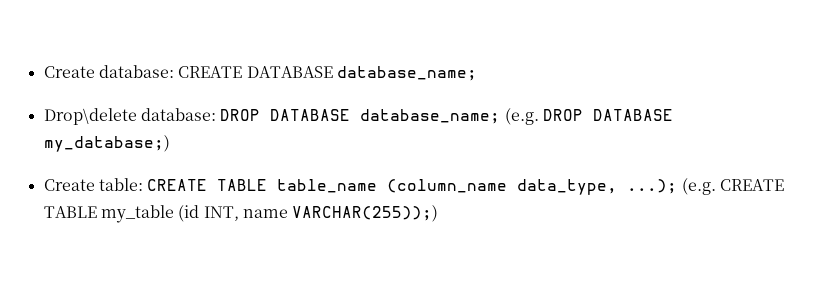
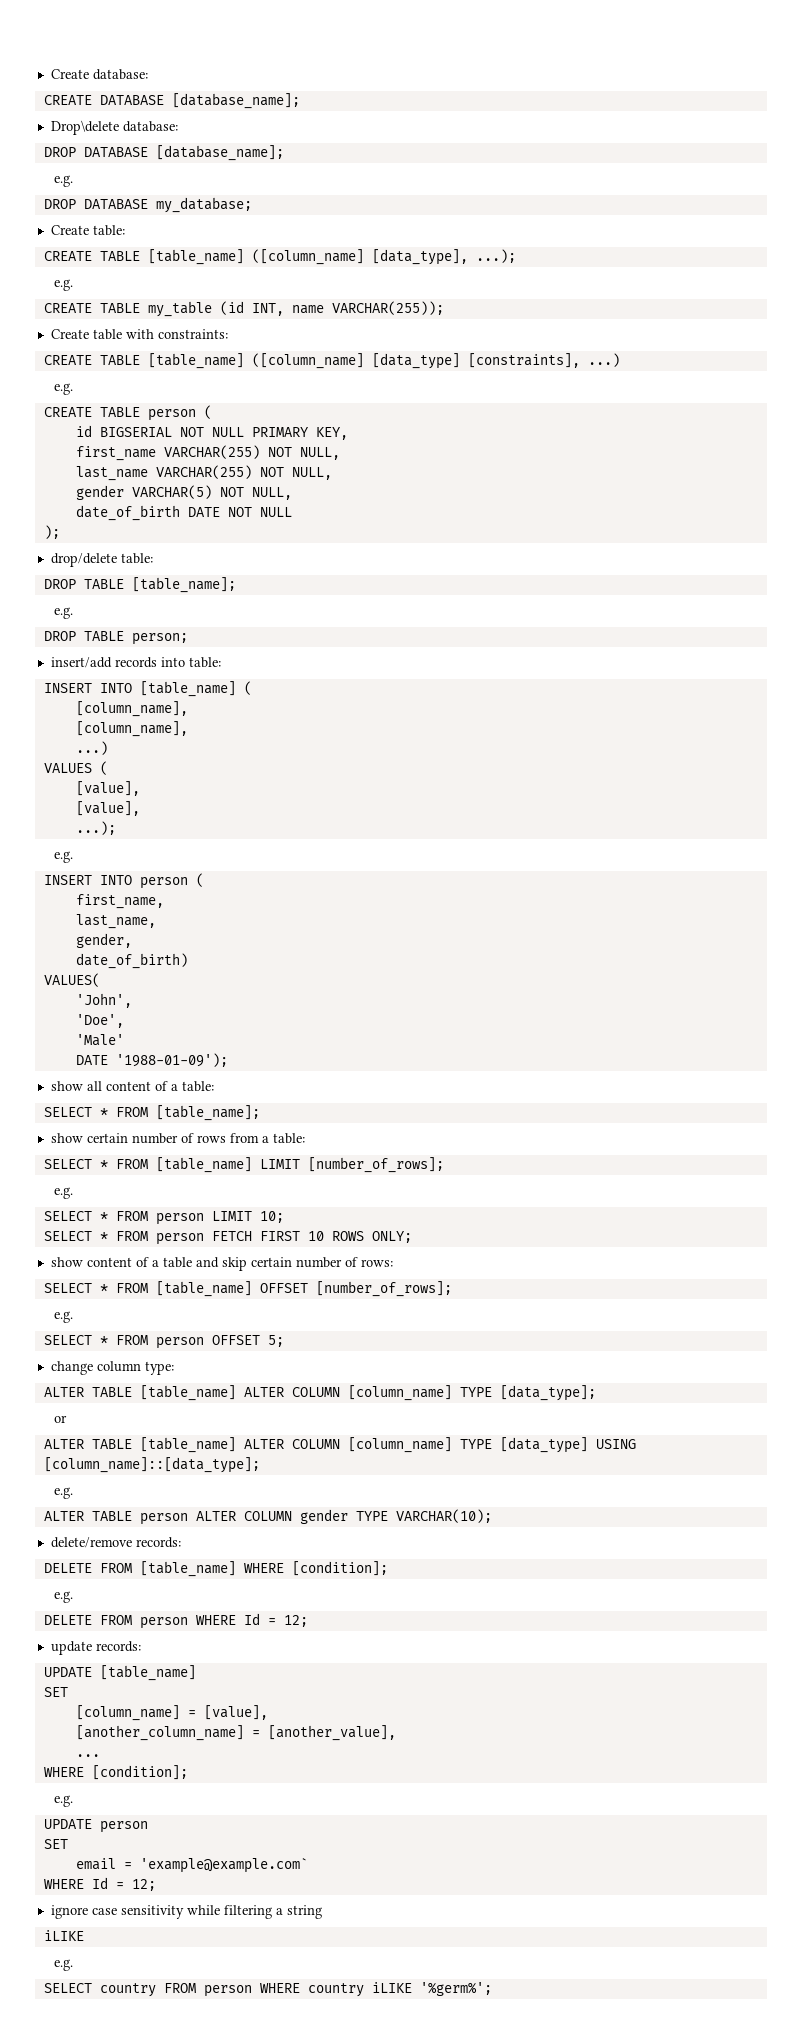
(174, 71) none -> (148, 74) //
[336,66,477,81] database_name; -> [171,93,300,109] [database_name];
[220,108,673,125] [43,135,170,152] DROP DATABASE database_name; (e.g. DROP DATABASE my_database;) -> [43,145,284,161] [53,175,73,187] [43,197,252,213] // DROP DATABASE [database_name]; // e.g. // DROP DATABASE my_database;
[147,178,716,195] CREATE TABLE table_name (column_name data_type, ...); (e.g. -> [43,249,516,265] [53,279,73,291] // CREATE TABLE [table_name] ([column_name] [data_type], ...); // e.g. //
[292,205,439,222] VARCHAR(255));) -> [331,301,444,315] [50,329,228,340] [43,353,620,369] [53,383,73,395] [43,405,212,421] [75,425,348,440] [75,445,340,461] [75,465,332,481] [75,485,292,500] [75,505,292,521] [43,525,60,539] [50,553,153,567] [43,577,236,593] [53,607,73,619] [43,631,188,645] [50,657,221,668] [43,681,252,697] [75,701,188,717] [75,721,188,737] [75,741,108,755] [43,761,108,775] [75,781,140,796] [75,801,140,816] [75,821,116,835] [53,851,73,863] [43,873,204,889] [75,894,164,909] [75,914,156,929] [75,933,132,948] [75,953,188,969] [43,973,100,987] [75,993,132,1008] [75,1014,124,1028] [75,1034,124,1046] [75,1053,228,1067] [50,1081,214,1092] [43,1105,260,1121] [50,1133,305,1144] [43,1157,444,1173] [53,1187,73,1199] [43,1211,284,1225] [43,1231,412,1245] [50,1257,393,1271] [43,1281,452,1297] [53,1311,73,1323] [43,1335,284,1349] [50,1361,174,1375] [43,1385,596,1401] [53,1415,67,1423] [43,1437,636,1453] [43,1457,260,1473] [53,1487,73,1499] [43,1509,492,1525] [50,1537,181,1548] [43,1561,388,1577] [53,1591,73,1603] [43,1613,308,1629] [50,1641,141,1655] [43,1665,196,1681] [43,1687,68,1697] [75,1705,268,1721] [75,1725,396,1741] [75,1754,100,1757] [43,1765,188,1780] [53,1795,73,1807] [43,1819,148,1833] [43,1839,68,1849] [75,1858,308,1873] [43,1877,156,1891] [50,1905,322,1919] [43,1930,84,1941] [53,1959,73,1971] [43,1982,492,1997] VARCHAR(255)); // Create table with constraints: // CREATE TABLE [table_name] ([column_name] [data_type] [constraints], ...) // e.g. // CREATE TABLE person ( // id BIGSERIAL NOT NULL PRIMARY KEY, // first_name VARCHAR(255) NOT NULL, // last_name VARCHAR(255) NOT NULL, // gender VARCHAR(5) NOT NULL, // date_of_birth DATE NOT NULL // ); // drop/delete table: // DROP TABLE [table_name]; // e.g. // DROP TABLE person; // insert/add records into table: // INSERT INTO [table_name] ( // [column_name], // [column_name], // ...) // VALUES ( // [value], // [value], // ...); // e.g. // INSERT INTO person ( // first_name, // last_name, // gender, // date_of_birth) // VALUES( // 'John', // 'Doe', // 'Male' // DATE '1988-01-09'); // show all content of a table: // SELECT * FROM [table_name]; // show certain number of rows from a table: // SELECT * FROM [table_name] LIMIT [number_of_rows]; // e.g. // SELECT * FROM person LIMIT 10; // SELECT * FROM person FETCH FIRST 10 ROWS ONLY; // show content of a table and skip certain number of rows: // SELECT * FROM [table_name] OFFSET [number_of_rows]; // e.g. // SELECT * FROM person OFFSET 5; // change column type: // ALTER TABLE [table_name] ALTER COLUMN [column_name] TYPE [data_type]; // or // ALTER TABLE [table_name] ALTER COLUMN [column_name] TYPE [data_type] USING [column_name]::[data_type]; // e.g. // ALTER TABLE person ALTER COLUMN gender TYPE VARCHAR(10); // delete/remove records: // DELETE FROM [table_name] WHERE [condition]; // e.g. // DELETE FROM person WHERE Id = 12; // update records: // UPDATE [table_name] // SET // [column_name] = [value], // [another_column_name] = [another_value], // ... // WHERE [condition]; // e.g. // UPDATE person // SET // email = 'example@example.com` // WHERE Id = 12; // ignore case sensitivity while filtering a string // iLIKE // e.g. // SELECT country FROM person WHERE country iLIKE '%germ%';

